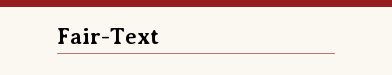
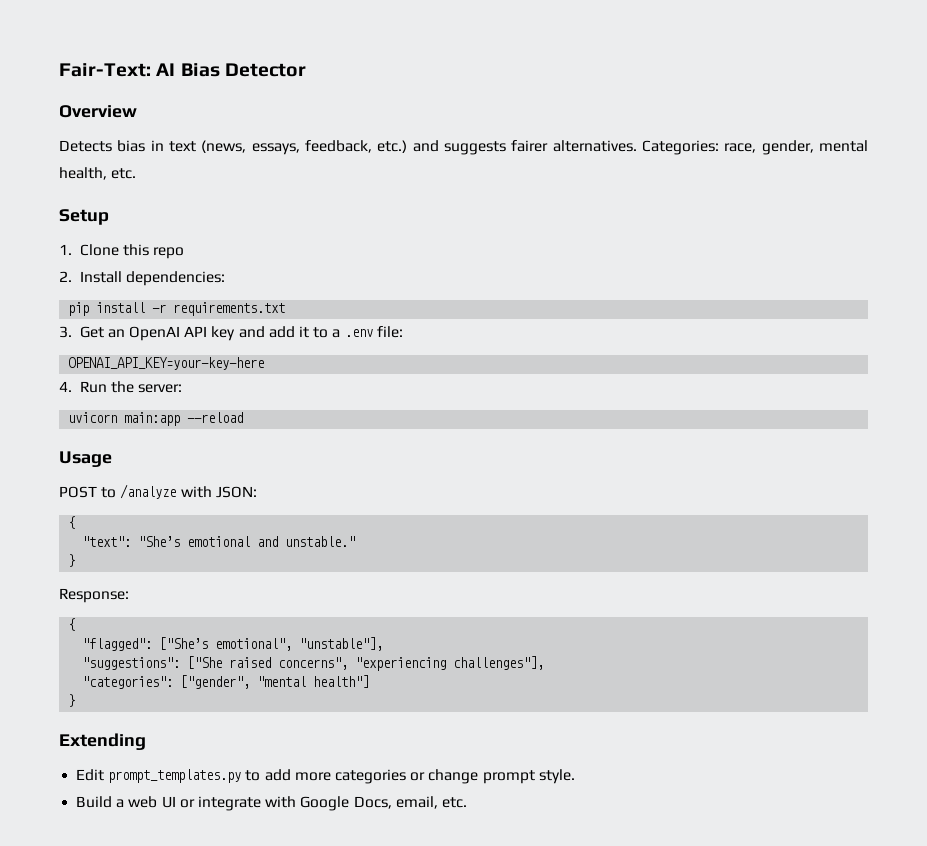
[57,28,159,44] Fair-Text -> [59,63,306,77] [59,105,137,118] [59,140,868,155] [59,167,137,180] [59,209,109,225] [59,244,185,259] [59,271,225,286] [68,302,286,316] [59,326,403,341] [68,357,265,370] [59,381,183,393] [68,412,244,426] [59,451,112,467] [59,484,257,499] [68,516,76,529] [82,536,356,547] [68,554,76,567] [59,588,129,603] [68,618,76,631] [82,637,384,651] [82,656,545,671] [82,675,370,689] [68,694,76,707] [59,733,146,750] [76,769,575,784] [76,796,467,811] Fair-Text: AI Bias Detector // Overview // Detects bias in text (news, essays, feedback, etc.) and suggests fairer alternatives. Categories: race, gender, mental health, etc. // Setup // 1. Clone this repo // 2. Install dependencies: // pip install -r requirements.txt // 3. Get an OpenAI API key and add it to a .env file: // OPENAI_API_KEY=your-key-here // 4. Run the server: // uvicorn main:app --reload // Usage // POST to /analyze with JSON: // { // "text": "She’s emotional and unstable." // } // Response: // { // "flagged": ["She’s emotional", "unstable"], // "suggestions": ["She raised concerns", "experiencing challenges"], // "categories": ["gender", "mental health"] // } // Extending // Edit prompt_templates.py to add more categories or change prompt style. // Build a web UI or integrate with Google Docs, email, etc.

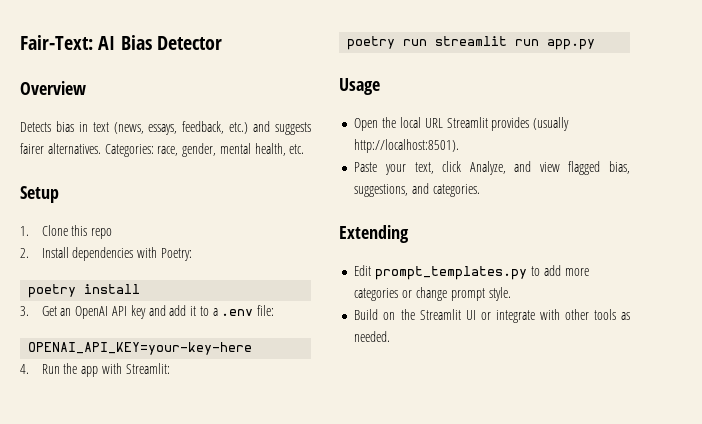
[125,271,225,286] [68,302,90,316] dependencies: // pip -> [72,247,192,261] [28,284,77,298] dependencies with Poetry: // poetry
[152,302,286,316] -r requirements.txt -> (141, 289) none
[138,384,183,393] [68,412,244,426] [59,451,112,467] [59,484,257,499] [68,516,76,529] [82,536,356,547] [68,554,76,567] [59,588,129,603] [68,618,76,631] [82,637,384,651] [82,656,545,671] [82,675,370,689] [68,694,76,707] server: // uvicorn main:app --reload // Usage // POST to /analyze with JSON: // { // "text": "She’s emotional and unstable." // } // Response: // { // "flagged": ["She’s emotional", "unstable"], // "suggestions": ["She raised concerns", "experiencing challenges"], // "categories": ["gender", "mental health"] // } -> [81,363,170,377] [347,36,596,50] [339,78,380,95] [354,117,570,131] [354,139,460,153] [354,161,630,175] [354,183,480,197] app with Streamlit: // poetry run streamlit run app.py // Usage // Open the local URL Streamlit provides (usually http://localhost:8501). // Paste your text, click Analyze, and view flagged bias, suggestions, and categories.
[116,796,158,808] a web -> [383,309,461,320] on the Streamlit
[300,796,467,811] Google Docs, email, etc. -> [564,309,630,320] [354,331,391,342] other tools as needed.

